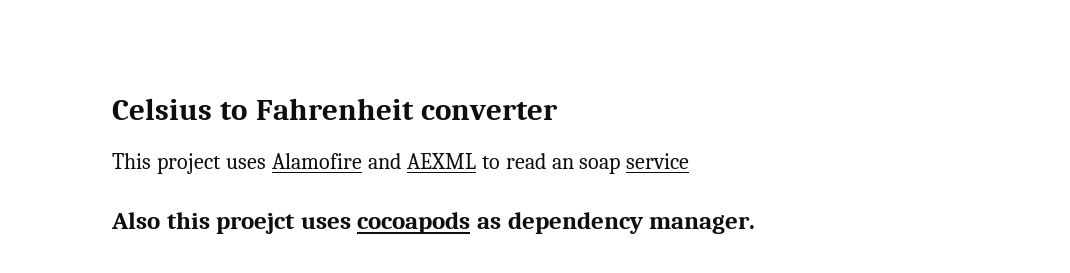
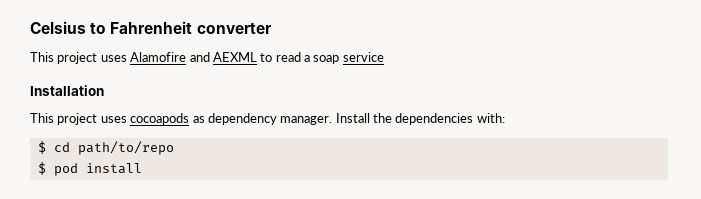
[551,158,574,169] an -> [304,55,310,62] a
[111,212,296,234] Also this proejct -> [30,85,104,96] [30,113,98,125] Installation // This project
(756, 224) none -> [335,113,505,125] [37,141,174,155] [37,162,142,176] Install the dependencies with: // $ cd path/to/repo // $ pod install

